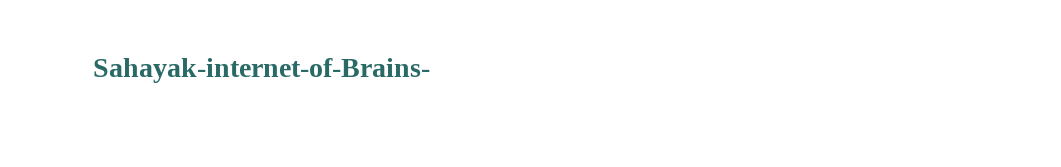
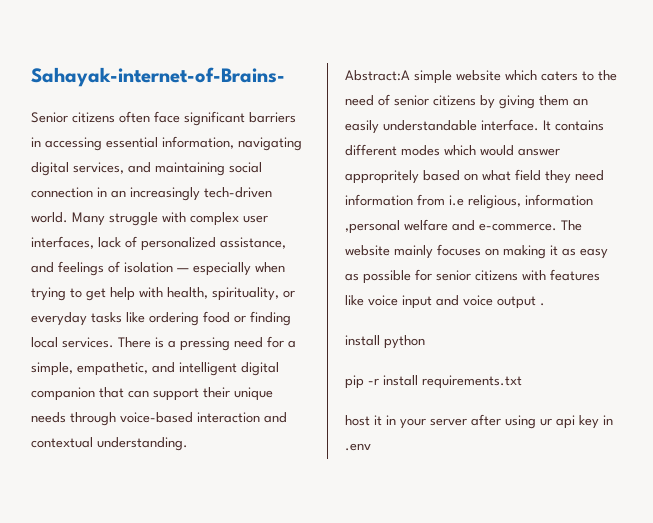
(430, 70) none -> [31,111,296,126] [31,136,302,151] [31,162,262,176] [31,187,272,201] [31,212,268,226] [31,236,286,251] [31,261,285,276] [31,287,295,301] [31,311,291,326] [31,336,296,351] [31,362,279,376] [31,387,273,401] [31,412,287,426] [31,437,188,451] [345,70,617,84] [345,94,588,109] [345,119,604,134] [345,144,560,156] [345,169,604,184] [345,194,593,209] [345,219,582,234] [345,244,608,259] [345,269,600,284] [345,295,545,309] [345,335,425,349] [345,375,522,389] [345,414,613,429] [345,443,371,451] // Senior citizens often face significant barriers in accessing essential information, navigating digital services, and maintaining social connection in an increasingly tech-driven world. Many struggle with complex user interfaces, lack of personalized assistance, and feelings of isolation — especially when trying to get help with health, spirituality, or everyday tasks like ordering food or finding local services. There is a pressing need for a simple, empathetic, and intelligent digital companion that can support their unique needs through voice-based interaction and contextual understanding. // Abstract:A simple website which caters to the need of senior citizens by giving them an easily understandable interface. It contains different modes which would answer appropritely based on what field they need information from i.e religious, information ,personal welfare and e-commerce. The website mainly focuses on making it as easy as possible for senior citizens with features like voice input and voice output . // install python // pip -r install requirements.txt // host it in your server after using ur api key in .env

